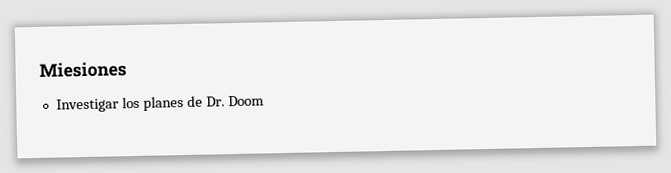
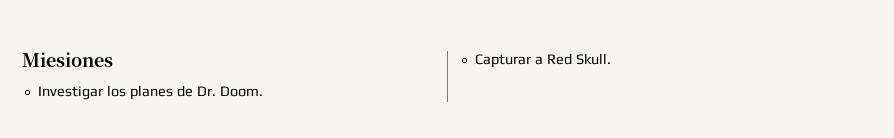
[227,95,264,107] Doom -> [219,86,263,97] [474,53,611,68] Doom. // Capturar a Red Skull.

